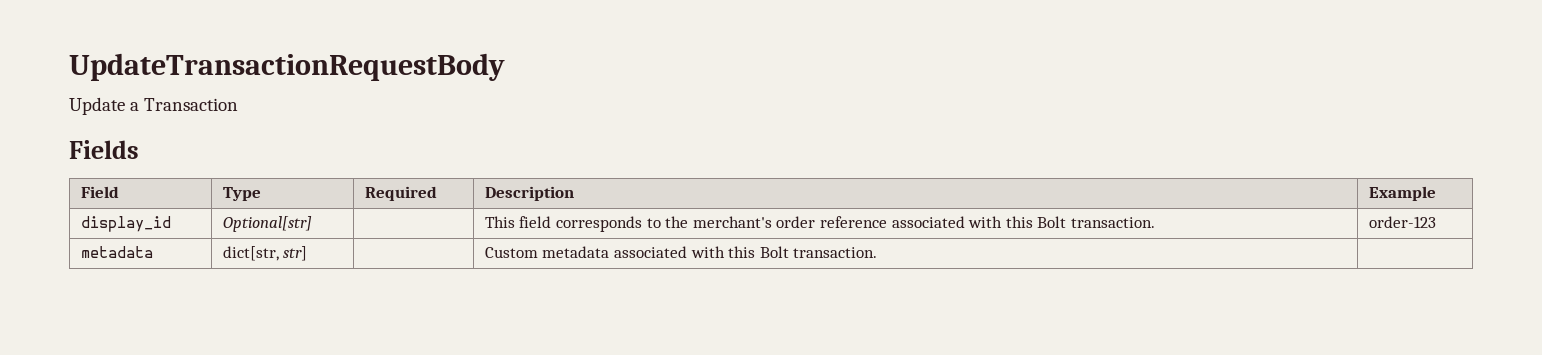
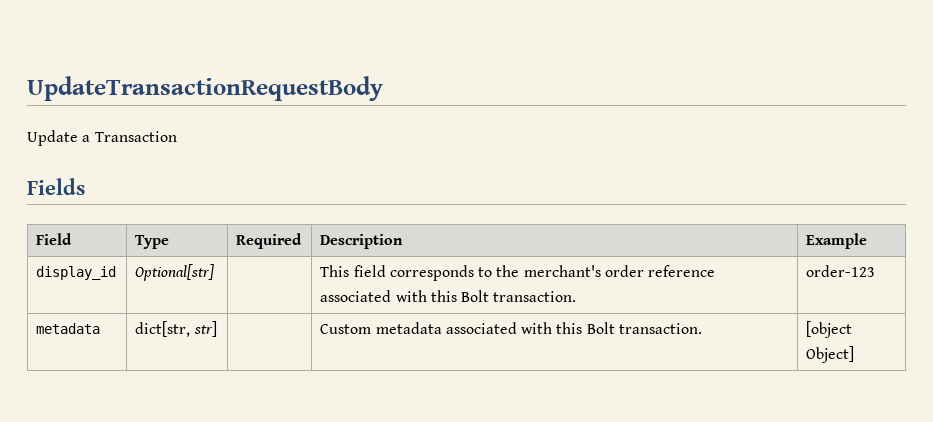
(878, 252) none -> [806,321,853,338] [806,346,855,363] [object Object]

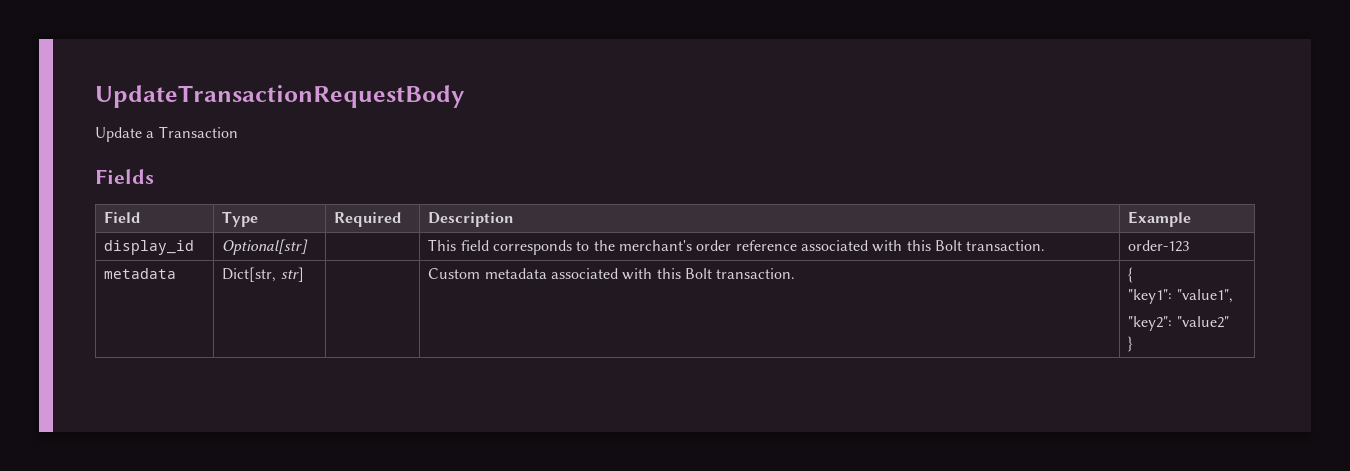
[135,321,191,337] dict[str, -> [222,267,277,282] Dict[str,
[806,321,853,338] [806,346,855,363] [object Object] -> [1128,267,1134,283] [1128,289,1233,304] [1128,316,1229,331] [1128,336,1134,352] { // "key1": "value1", // "key2": "value2" // }

